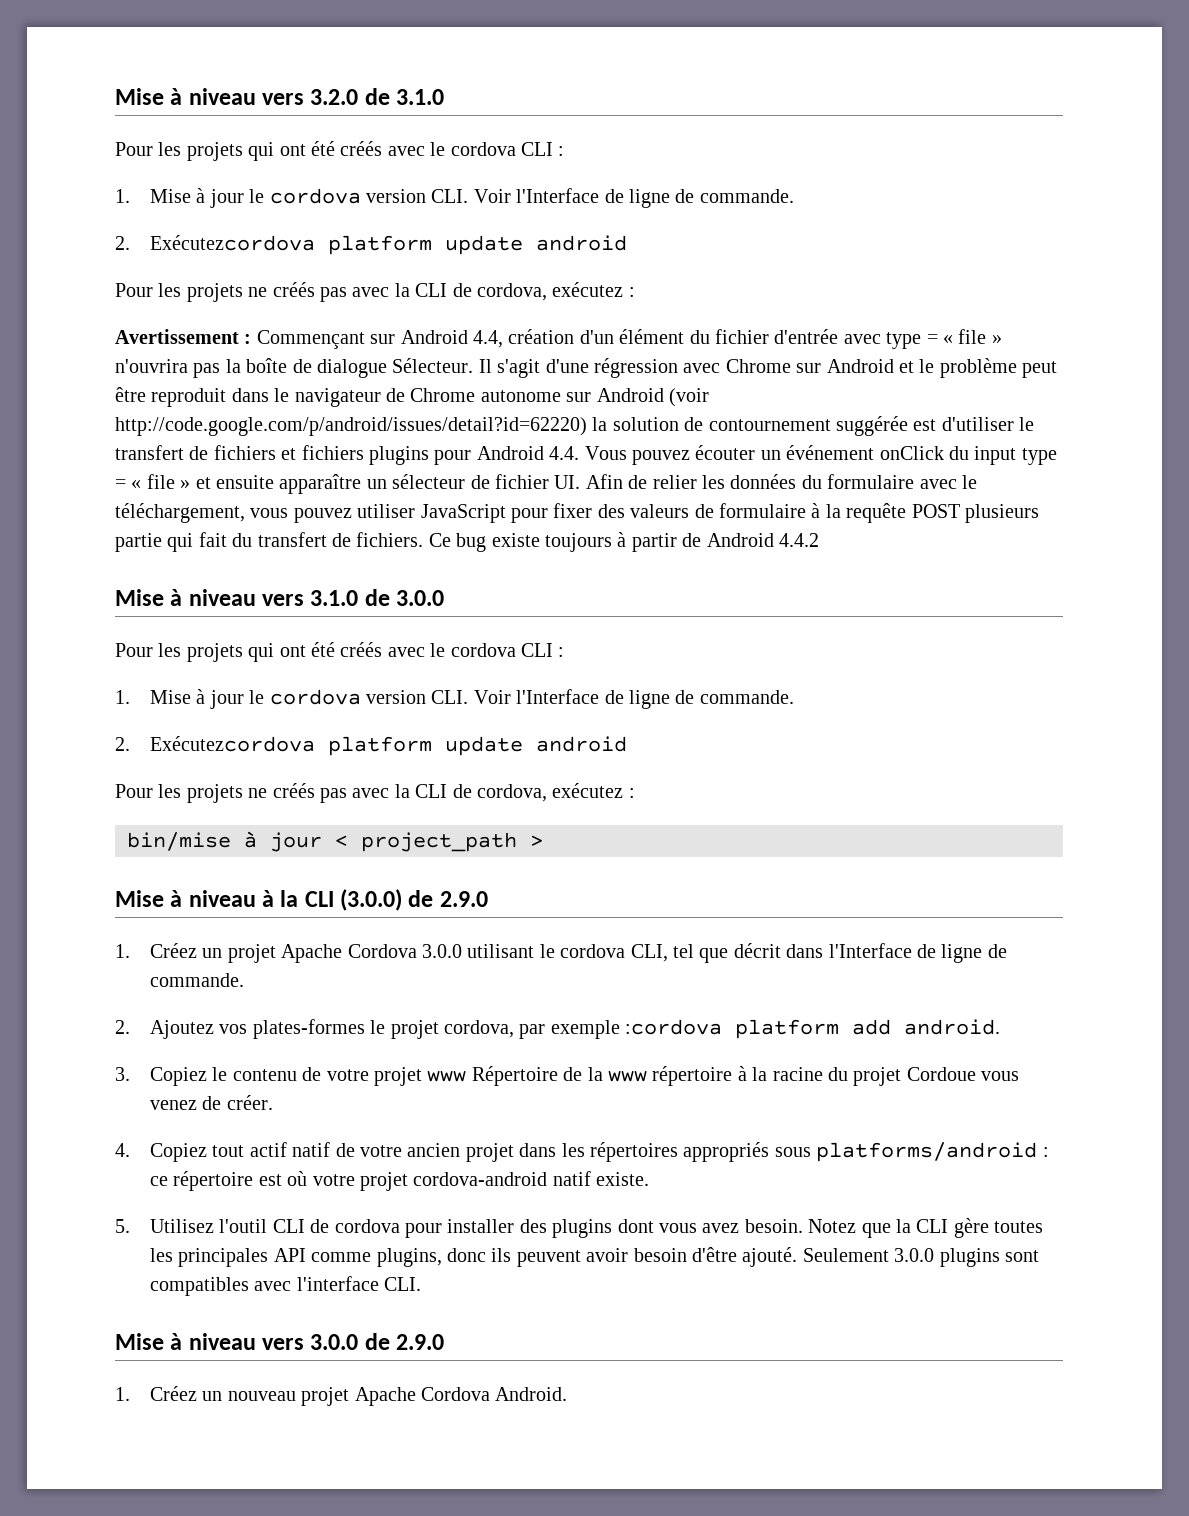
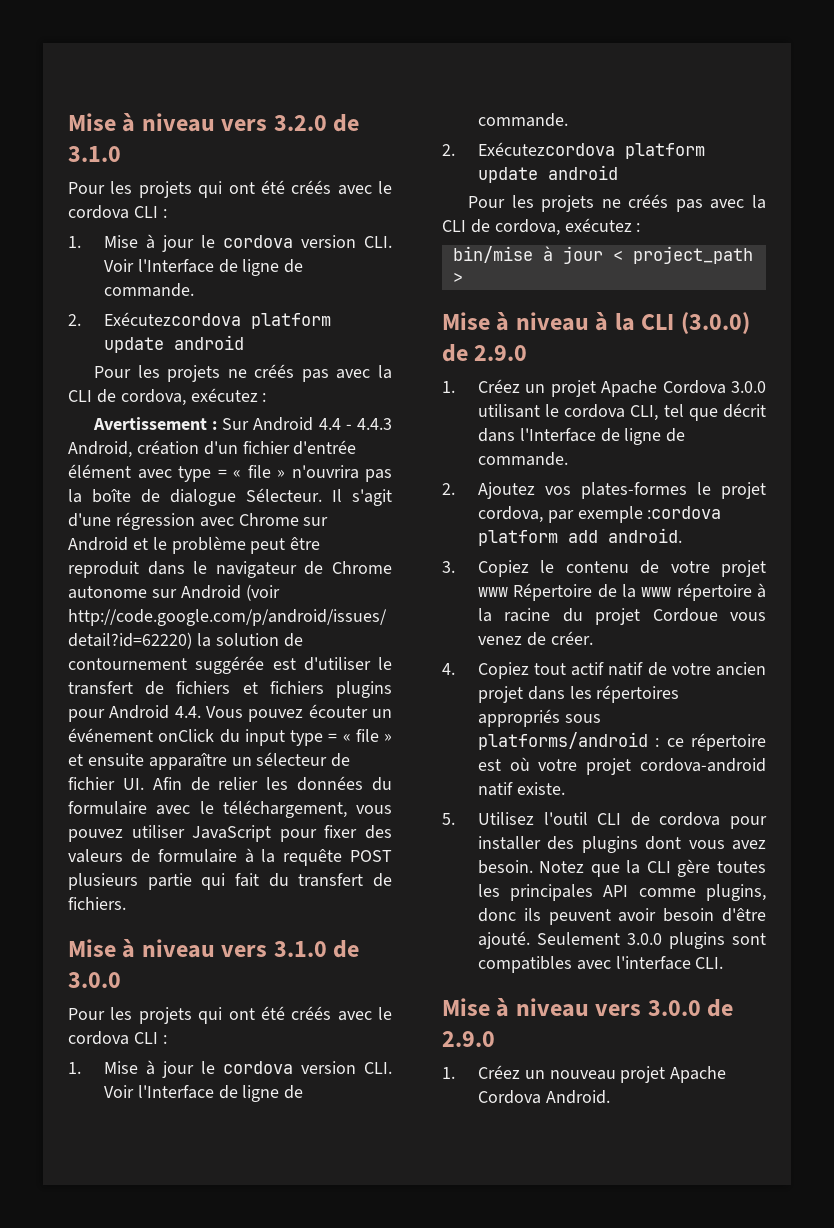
[256,329,710,349] Commençant sur Android 4.4, création d'un élément du -> [222,417,392,431] [68,440,238,458] Sur Android 4.4 - 4.4.3 Android, création d'un
(839, 336) none -> [68,464,131,478] élément
[428,532,819,552] Ce bug existe toujours à partir de Android 4.4.2 -> (126, 903) none

